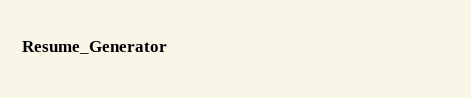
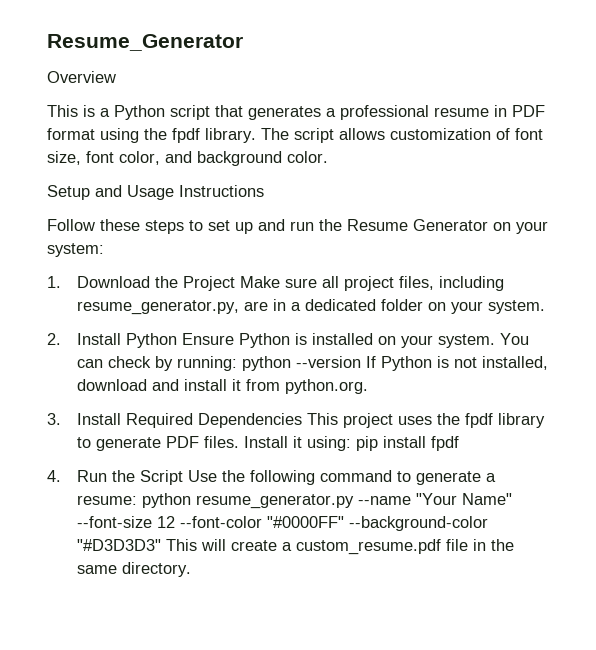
(167, 47) none -> [47,71,116,83] [47,105,545,120] [47,128,543,143] [47,151,328,166] [47,185,264,200] [47,219,548,234] [47,243,104,257] [47,276,505,291] [77,299,546,315] [47,333,530,348] [77,356,549,371] [77,379,369,394] [47,413,546,428] [77,436,460,451] [47,470,497,485] [77,493,513,509] [77,516,489,531] [77,539,515,555] [77,562,192,577] // Overview // This is a Python script that generates a professional resume in PDF format using the fpdf library. The script allows customization of font size, font color, and background color. // Setup and Usage Instructions // Follow these steps to set up and run the Resume Generator on your system: // 1. Download the Project Make sure all project files, including resume_generator.py, are in a dedicated folder on your system. // 2. Install Python Ensure Python is installed on your system. You can check by running: python --version If Python is not installed, download and install it from python.org. // 3. Install Required Dependencies This project uses the fpdf library to generate PDF files. Install it using: pip install fpdf // 4. Run the Script Use the following command to generate a resume: python resume_generator.py --name "Your Name" --font-size 12 --font-color "#0000FF" --background-color "#D3D3D3" This will create a custom_resume.pdf file in the same directory.

